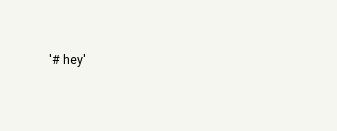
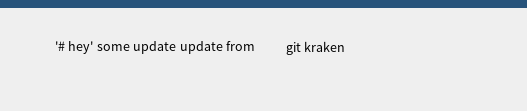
(87, 60) none -> [96,41,346,55] some update update from git kraken

